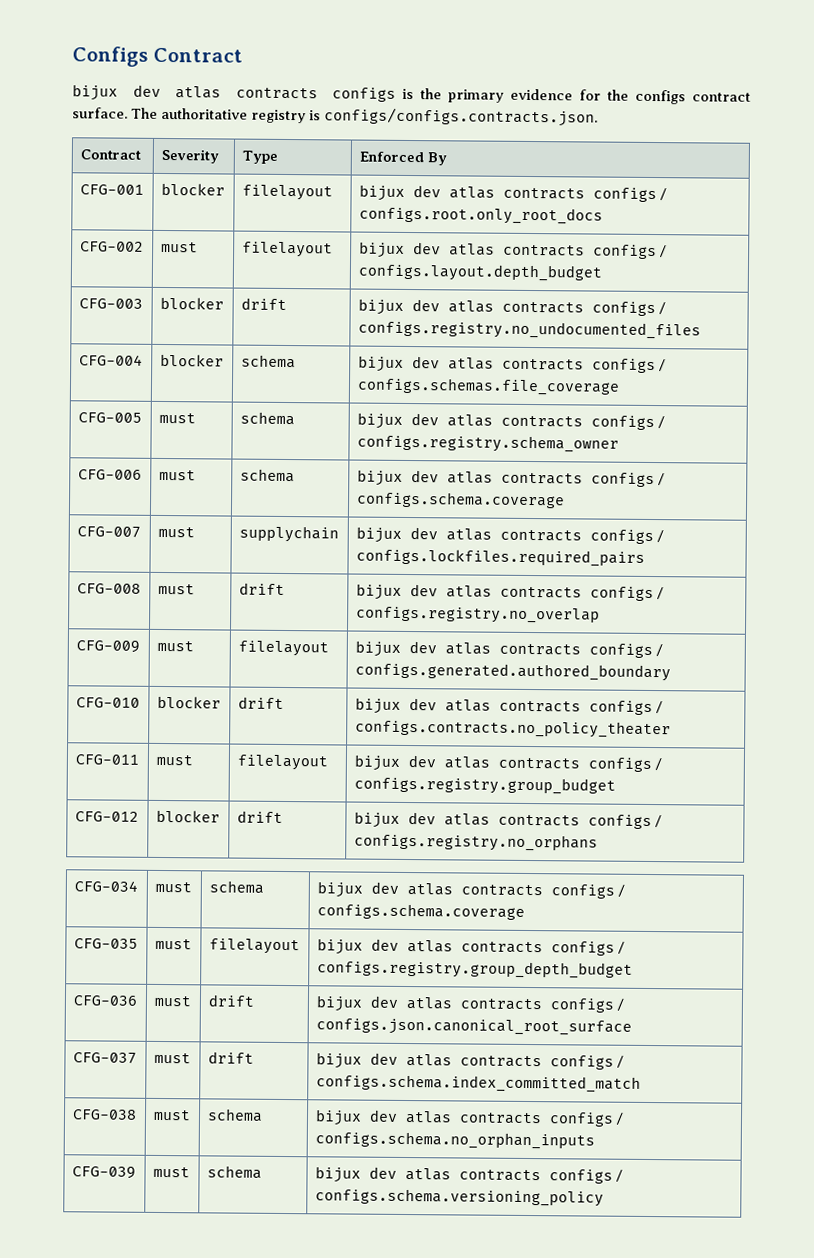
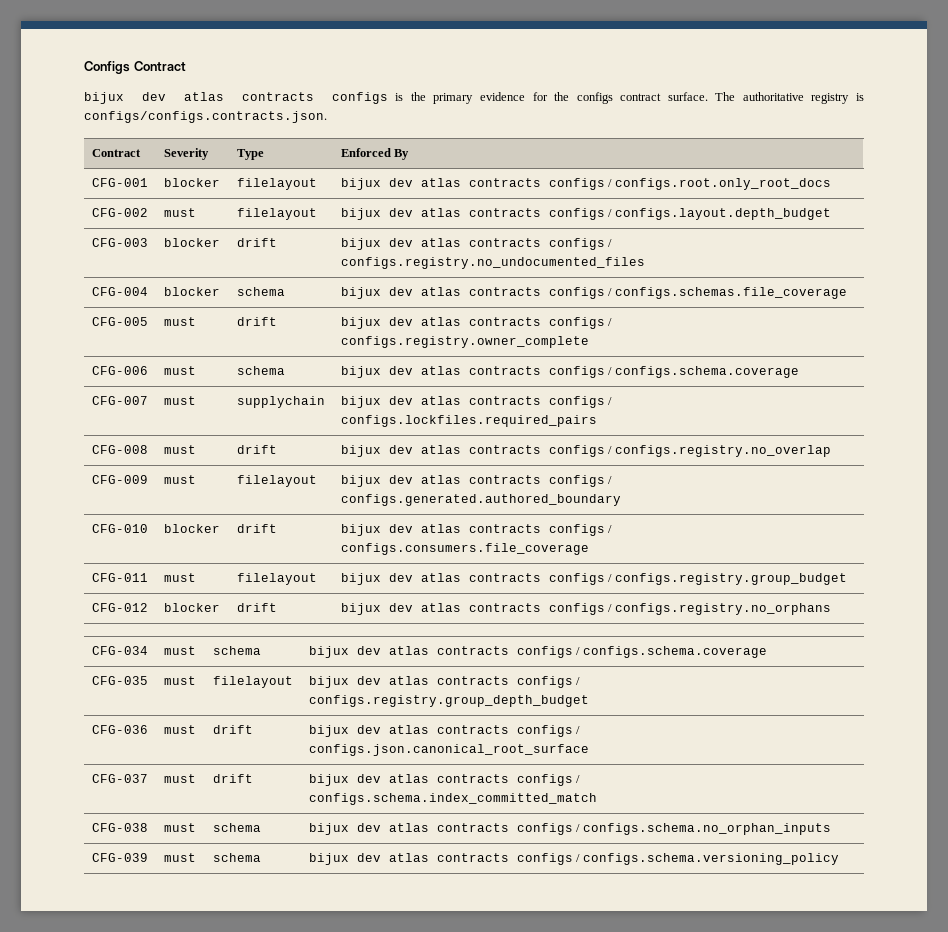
[239,411,295,426] [356,412,665,431] [356,434,619,453] schema | bijux dev atlas contracts configs / configs.registry.schema_owner -> [236,317,277,326] [340,317,613,329] [340,336,589,348] drift | bijux dev atlas contracts configs / configs.registry.owner_complete
[354,719,671,739] configs.contracts.no_policy_theater -> [340,543,589,555] configs.consumers.file_coverage

